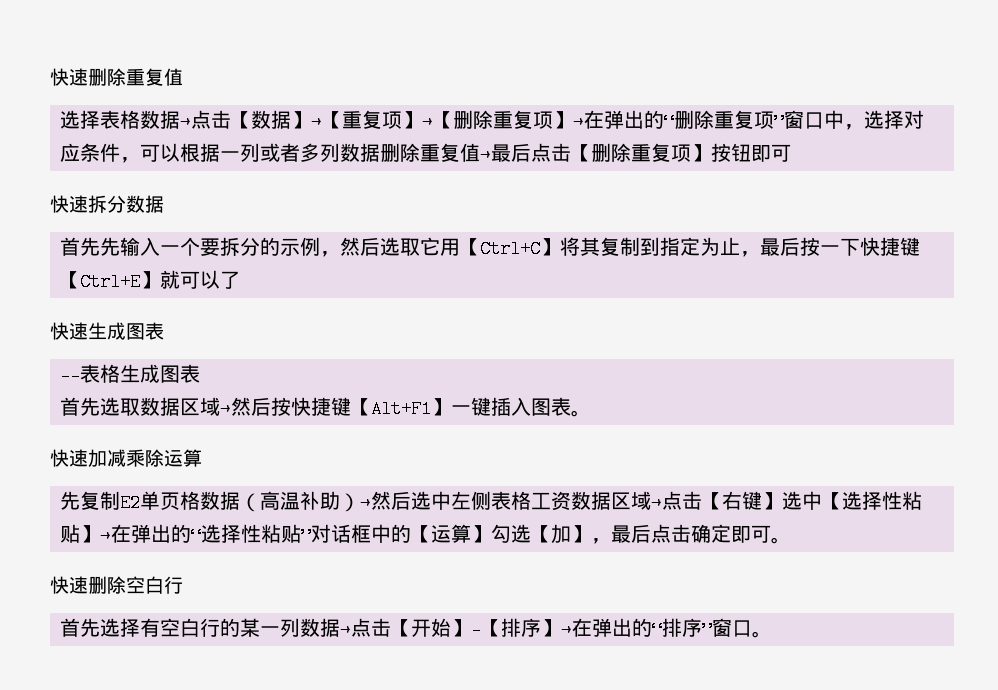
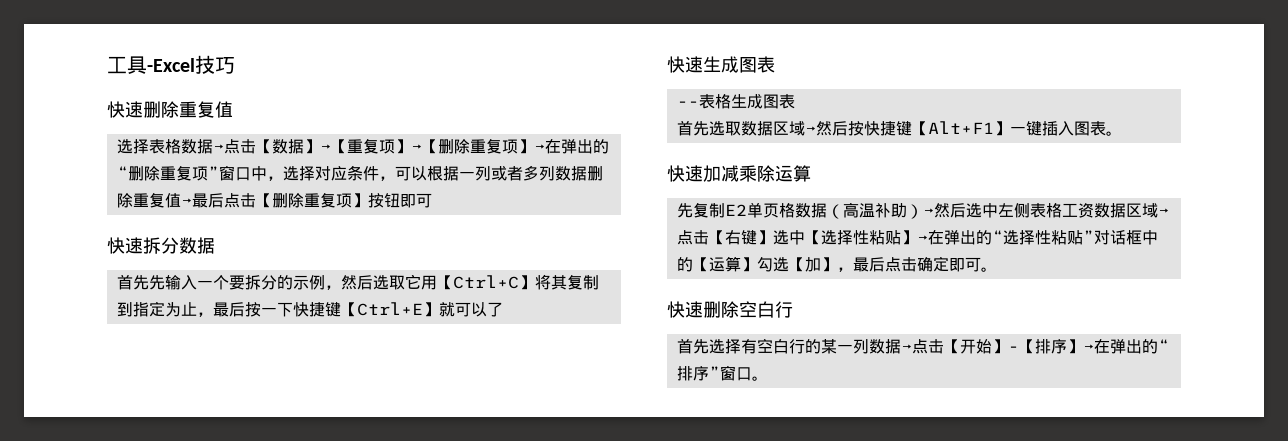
(50, 77) none -> [107,55,235,74] 工具-Excel技巧 //

